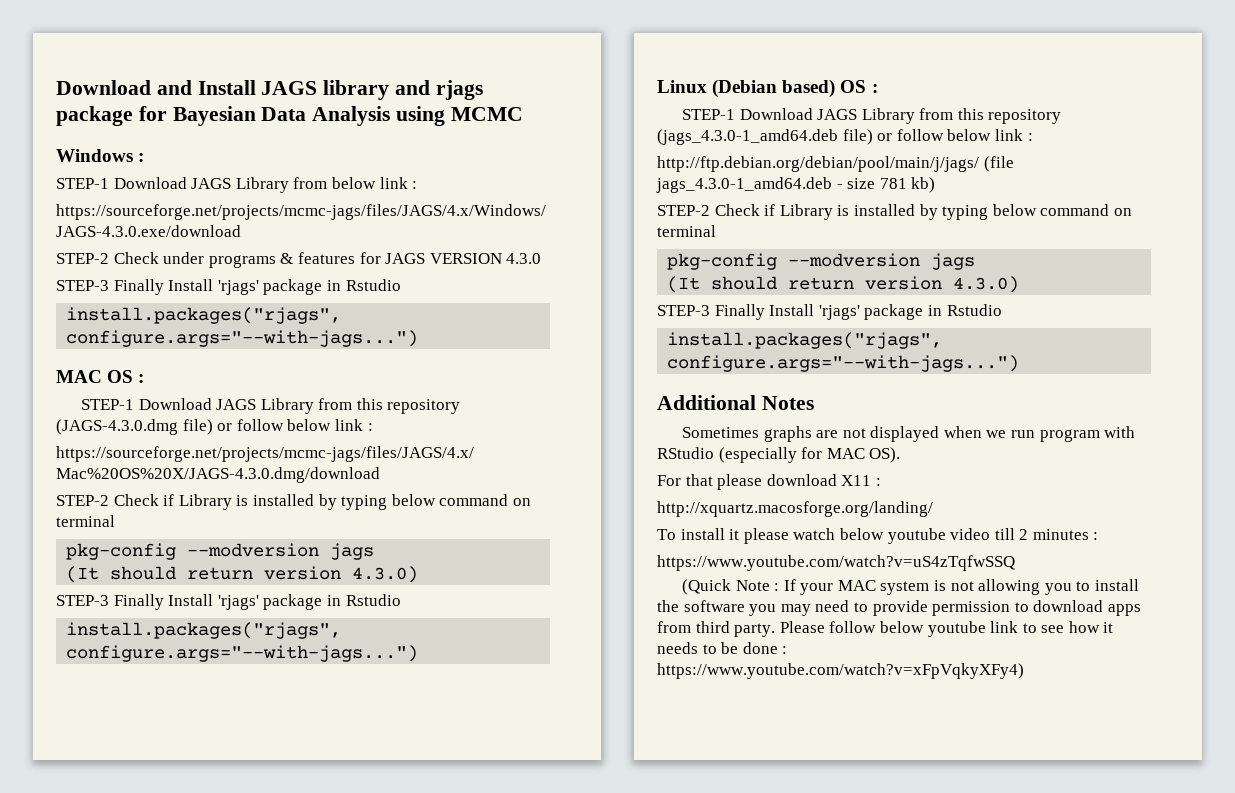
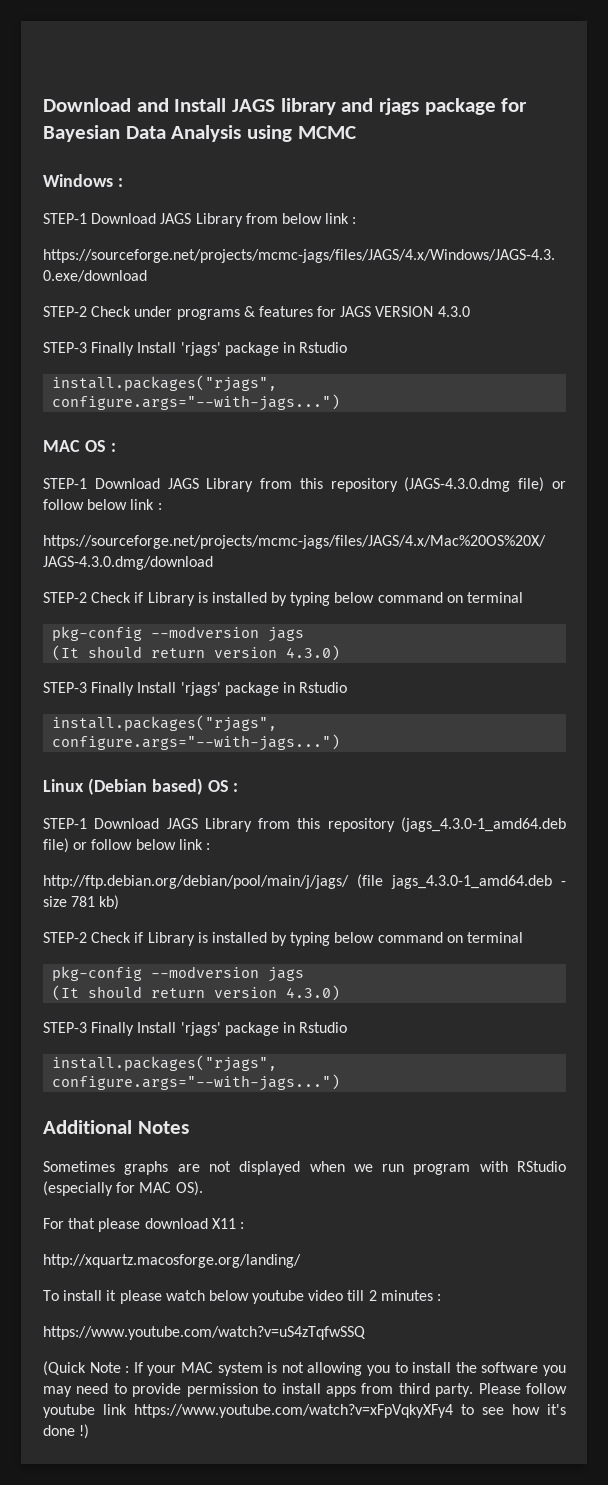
[1033,600,1104,612] download -> [281,1383,321,1394] install
[879,621,924,633] below -> (568, 1388) none
(1019, 627) none -> [134,1404,453,1418] https://www.youtube.com/watch?v=xFpVqkyXFy4
[1103,622,1114,633] [657,642,788,654] [657,663,1024,679] it needs to be done : https://www.youtube.com/watch?v=xFpVqkyXFy4) -> [547,1404,566,1415] [43,1424,90,1439] it's done !)

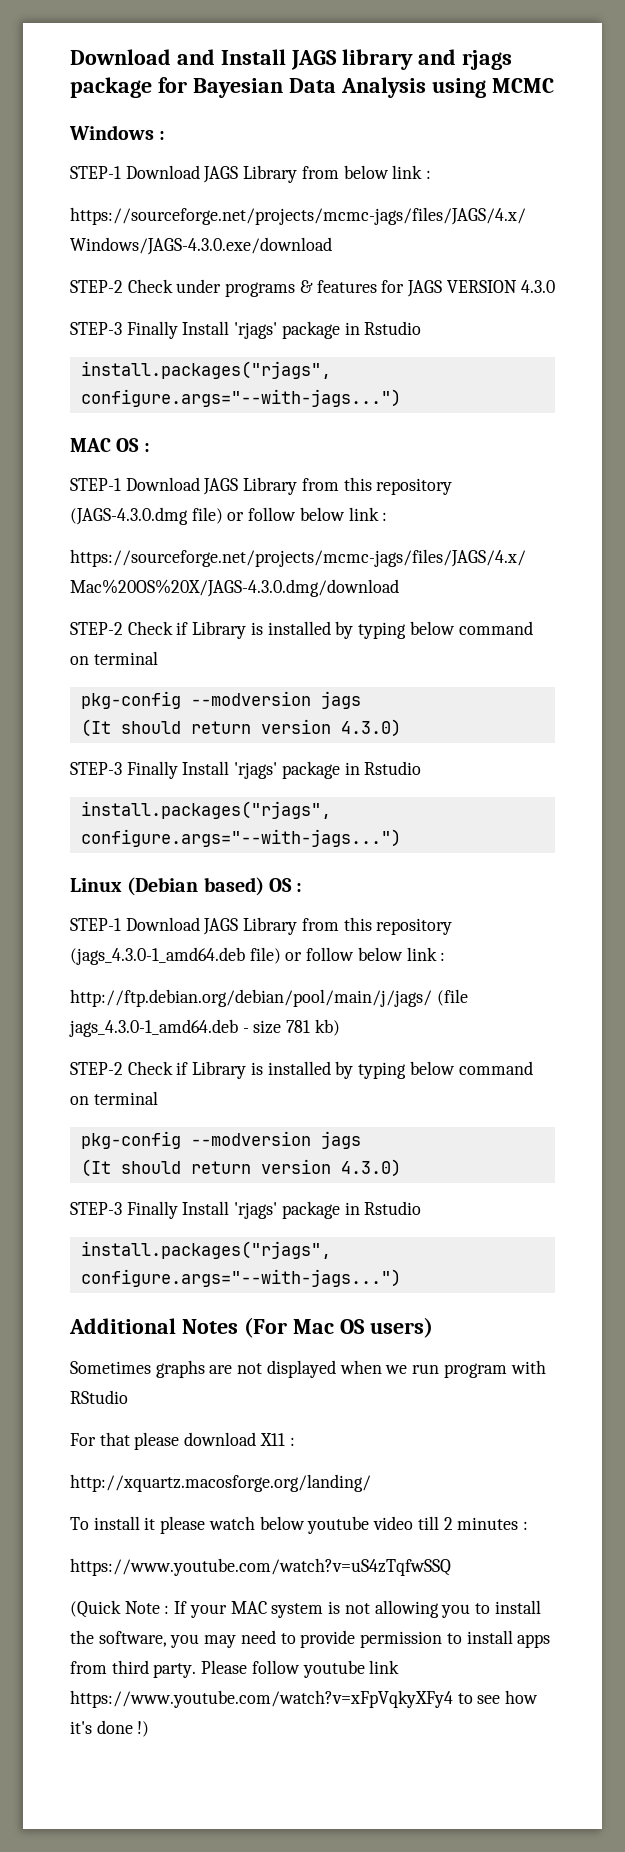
(189, 1127) none -> [243,1317,433,1338] (For Mac OS users)
[43,1181,203,1196] (especially for MAC OS). -> (128, 1397) none
[481,1362,539,1373] software -> [98,1631,167,1647] software,

